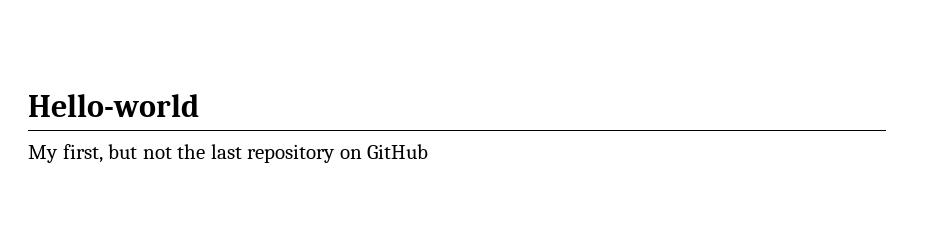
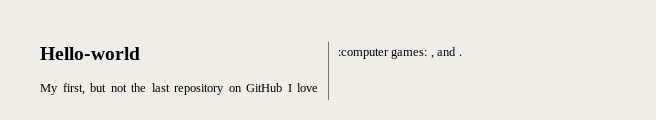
(429, 151) none -> [287,83,318,92] [338,47,462,59] I love :computer games: , and .

